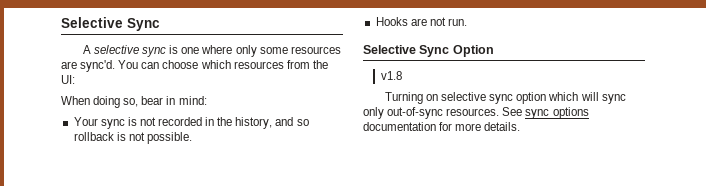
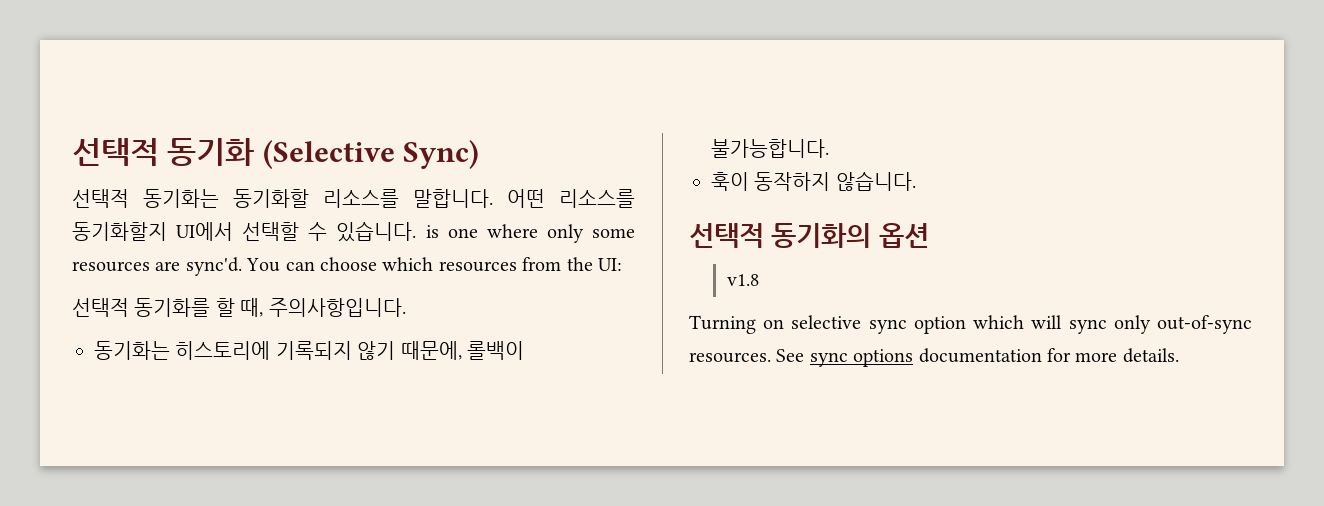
[61,17,160,31] [82,45,167,57] Selective Sync // A selective sync -> [72,138,480,169] [72,189,635,208] [72,221,417,242] 선택적 동기화 (Selective Sync) // 선택적 동기화는 동기화할 리소스를 말합니다. 어떤 리소스를 동기화할지 UI에서 선택할 수 있습니다.
[61,96,207,108] [73,117,309,129] [73,132,192,144] [375,17,467,26] [363,45,494,57] When doing so, bear in mind: // Your sync is not recorded in the history, and so rollback is not possible. // Hooks are not run. // Selective Sync Option -> [72,298,406,317] [94,341,524,360] [711,139,829,158] [711,171,916,191] [689,223,929,248] 선택적 동기화를 할 때, 주의사항입니다. // 동기화는 히스토리에 기록되지 않기 때문에, 롤백이 불가능합니다. // 훅이 동작하지 않습니다. // 선택적 동기화의 옵션

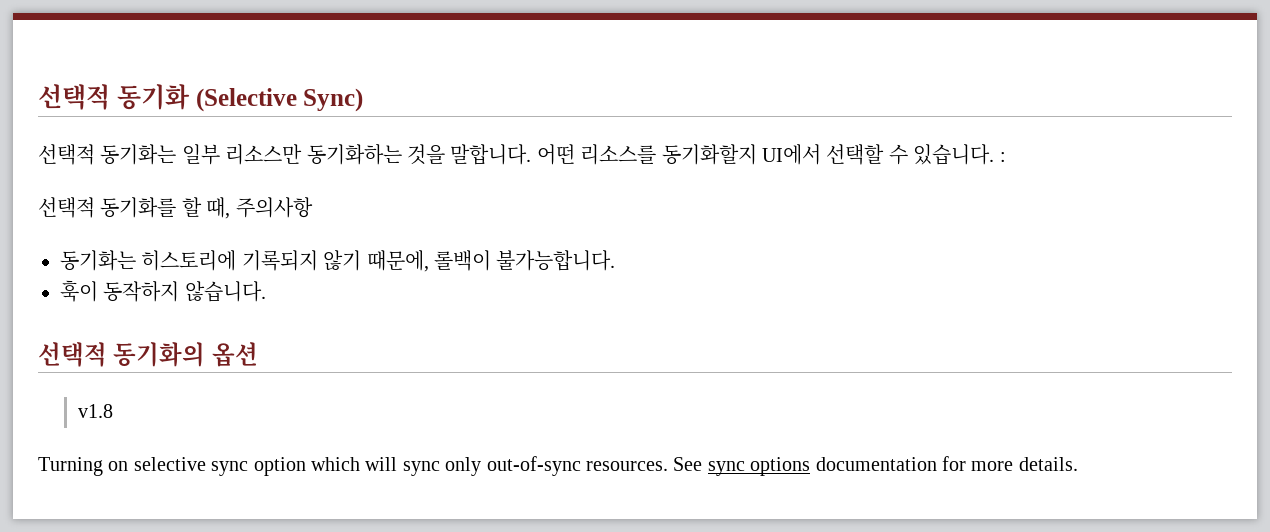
[233,189,399,208] 동기화할 리소스를 -> [181,144,445,165] 일부 리소스만 동기화하는 것을
[425,224,635,243] [72,257,622,276] is one where only some resources are sync'd. You can choose which resources from the UI: -> [999,152,1006,162] :
[268,298,406,317] 주의사항입니다. -> [235,197,313,218] 주의사항

